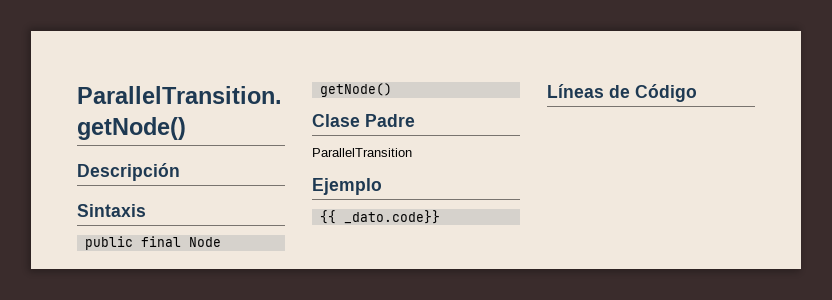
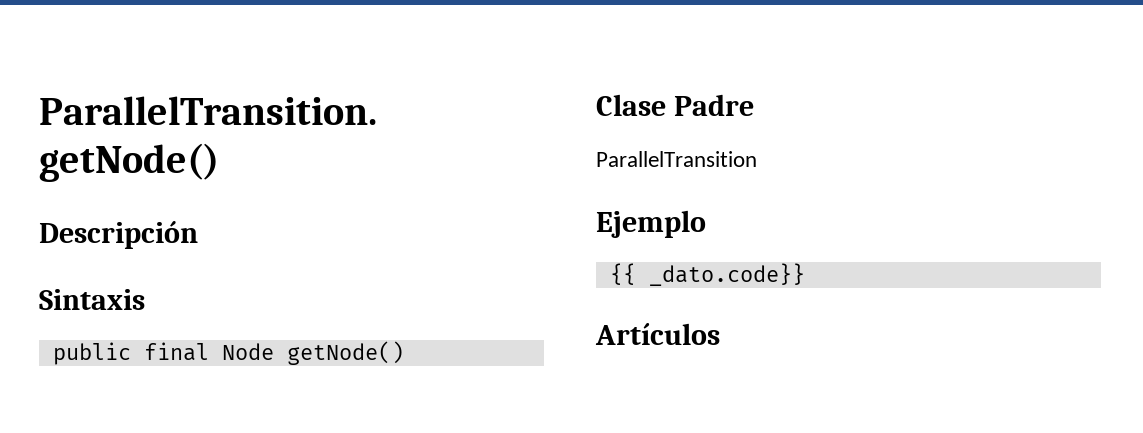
[547,84,697,102] Líneas de Código -> [595,323,720,345] Artículos

